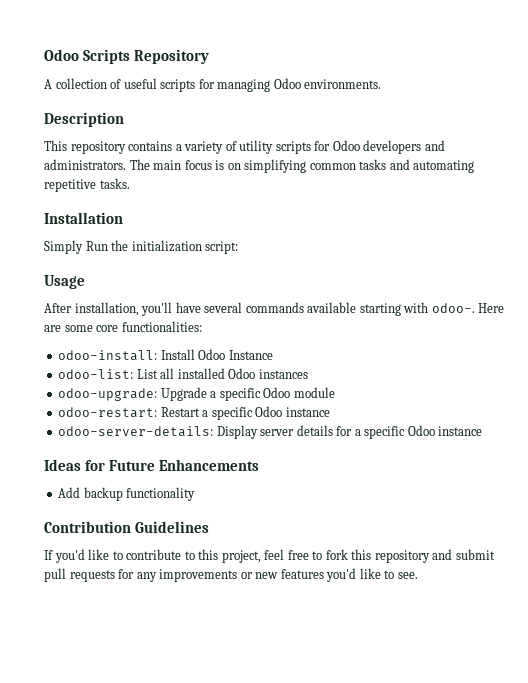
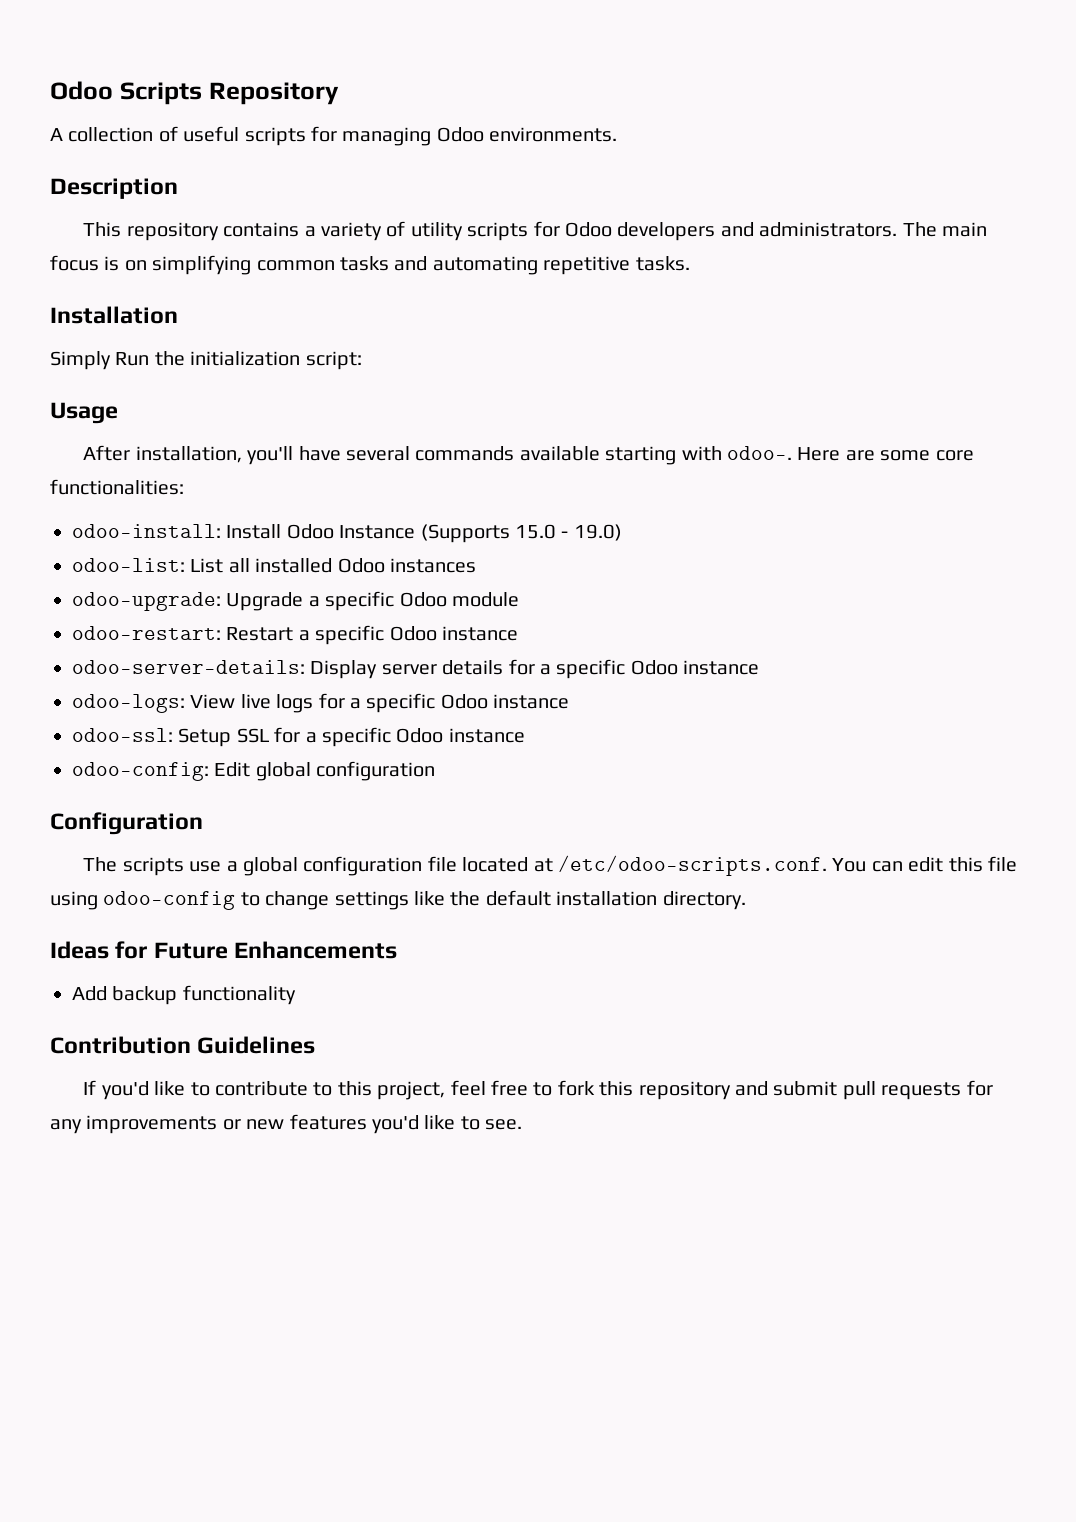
(273, 355) none -> [420,524,622,543] (Supports 15.0 - 19.0)
(483, 431) none -> [72,693,570,713] [72,727,525,747] [72,761,436,781] [50,812,203,835] [83,855,1018,876] [50,890,746,910] // odoo-logs: View live logs for a specific Odoo instance // odoo-ssl: Setup SSL for a specific Odoo instance // odoo-config: Edit global configuration // Configuration // The scripts use a global configuration file located at /etc/odoo-scripts.conf. You can edit this file using odoo-config to change settings like the default installation directory.

